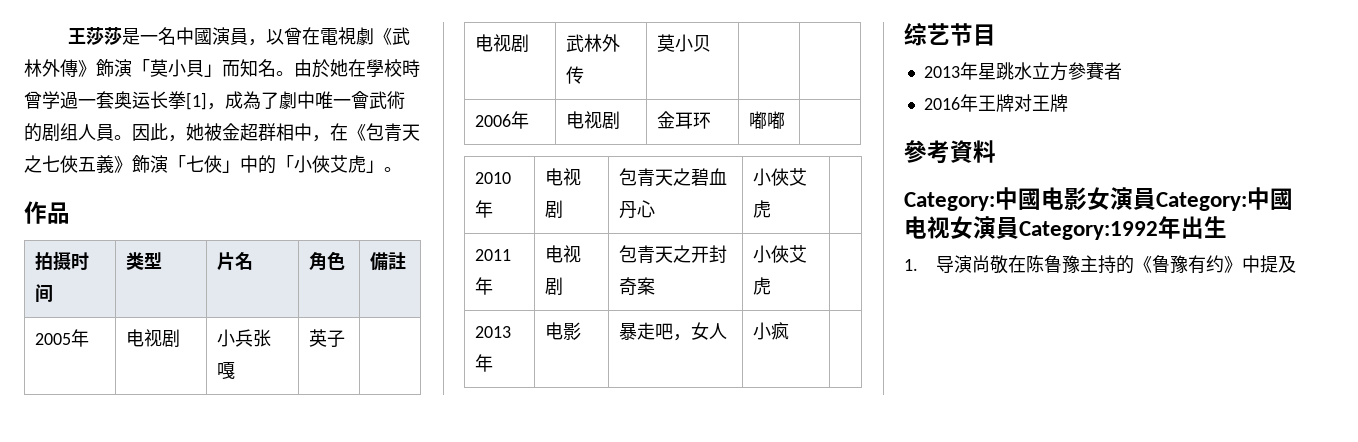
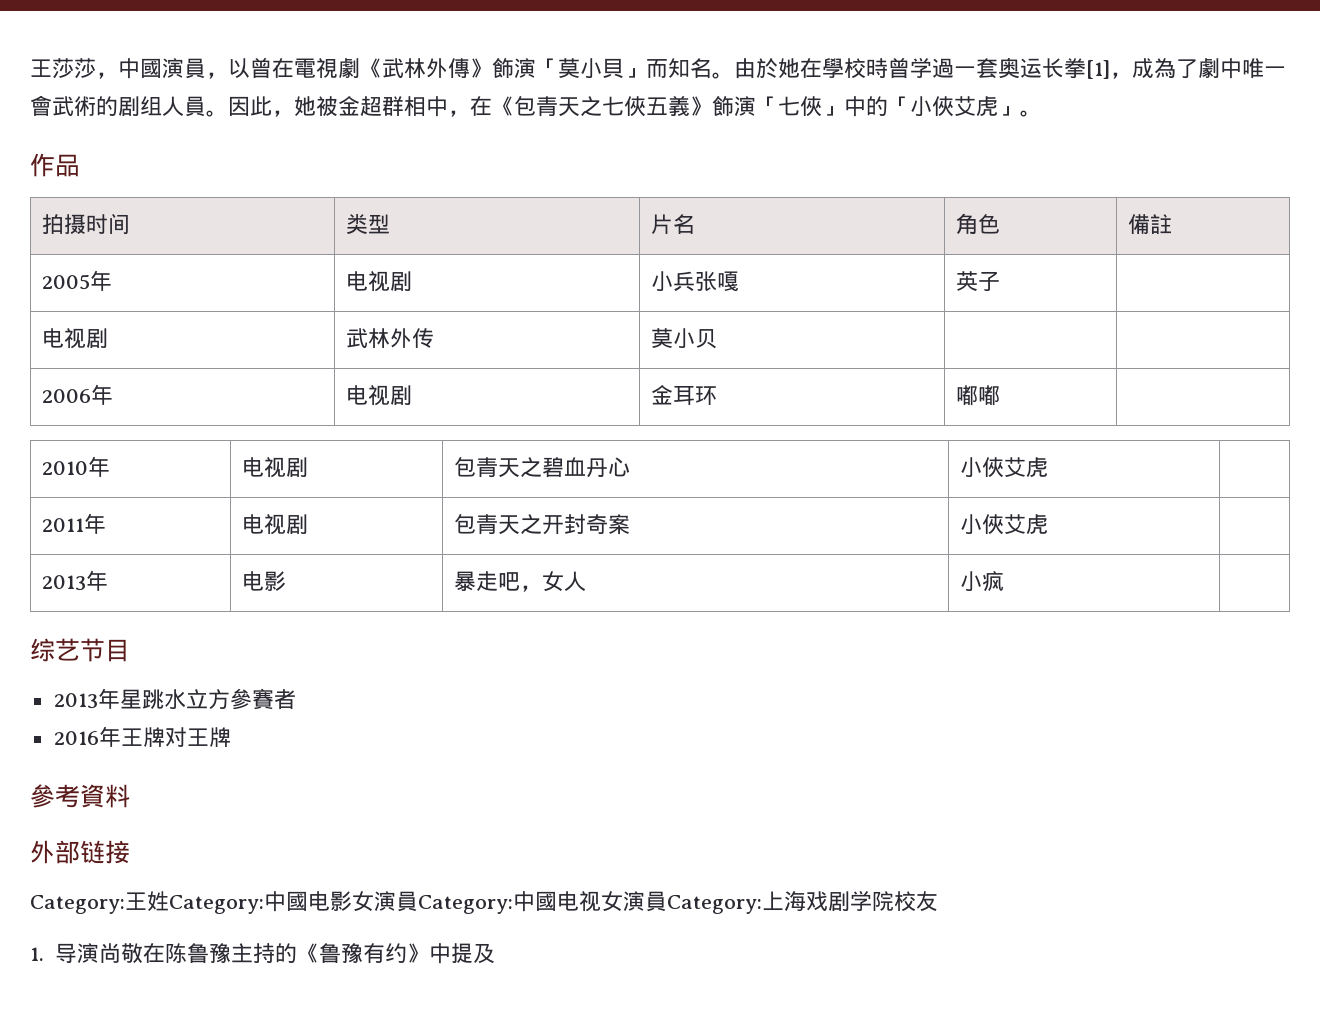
[122,27,177,45] 是一名 -> [96,72,118,79] ，
(996, 151) none -> [30,840,130,864] [30,891,169,914] 外部链接 // Category:王姓
[1019,216,1227,240] Category:1992年出生 -> [667,891,938,914] Category:上海戏剧学院校友

